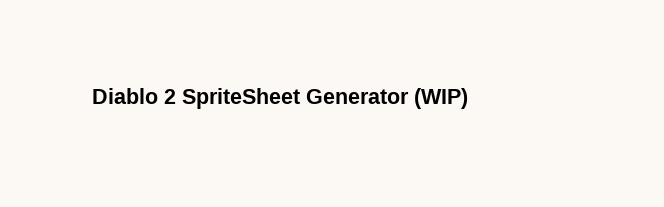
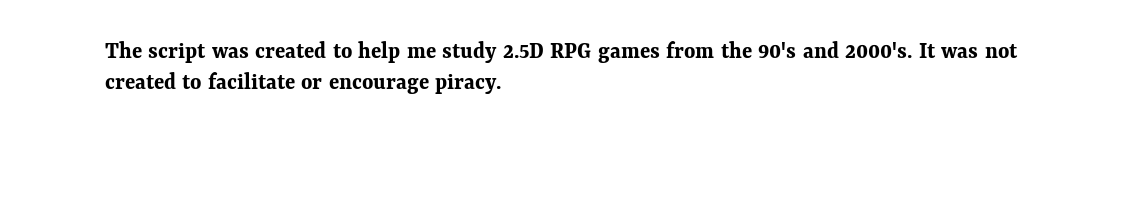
[92,88,468,109] Diablo 2 SpriteSheet Generator (WIP) -> [105,41,1018,63] [105,72,502,94] The script was created to help me study 2.5D RPG games from the 90's and 2000's. It was not created to facilitate or encourage piracy.

